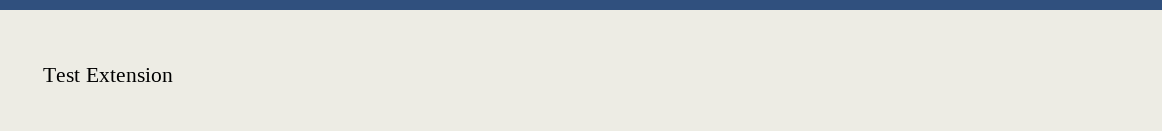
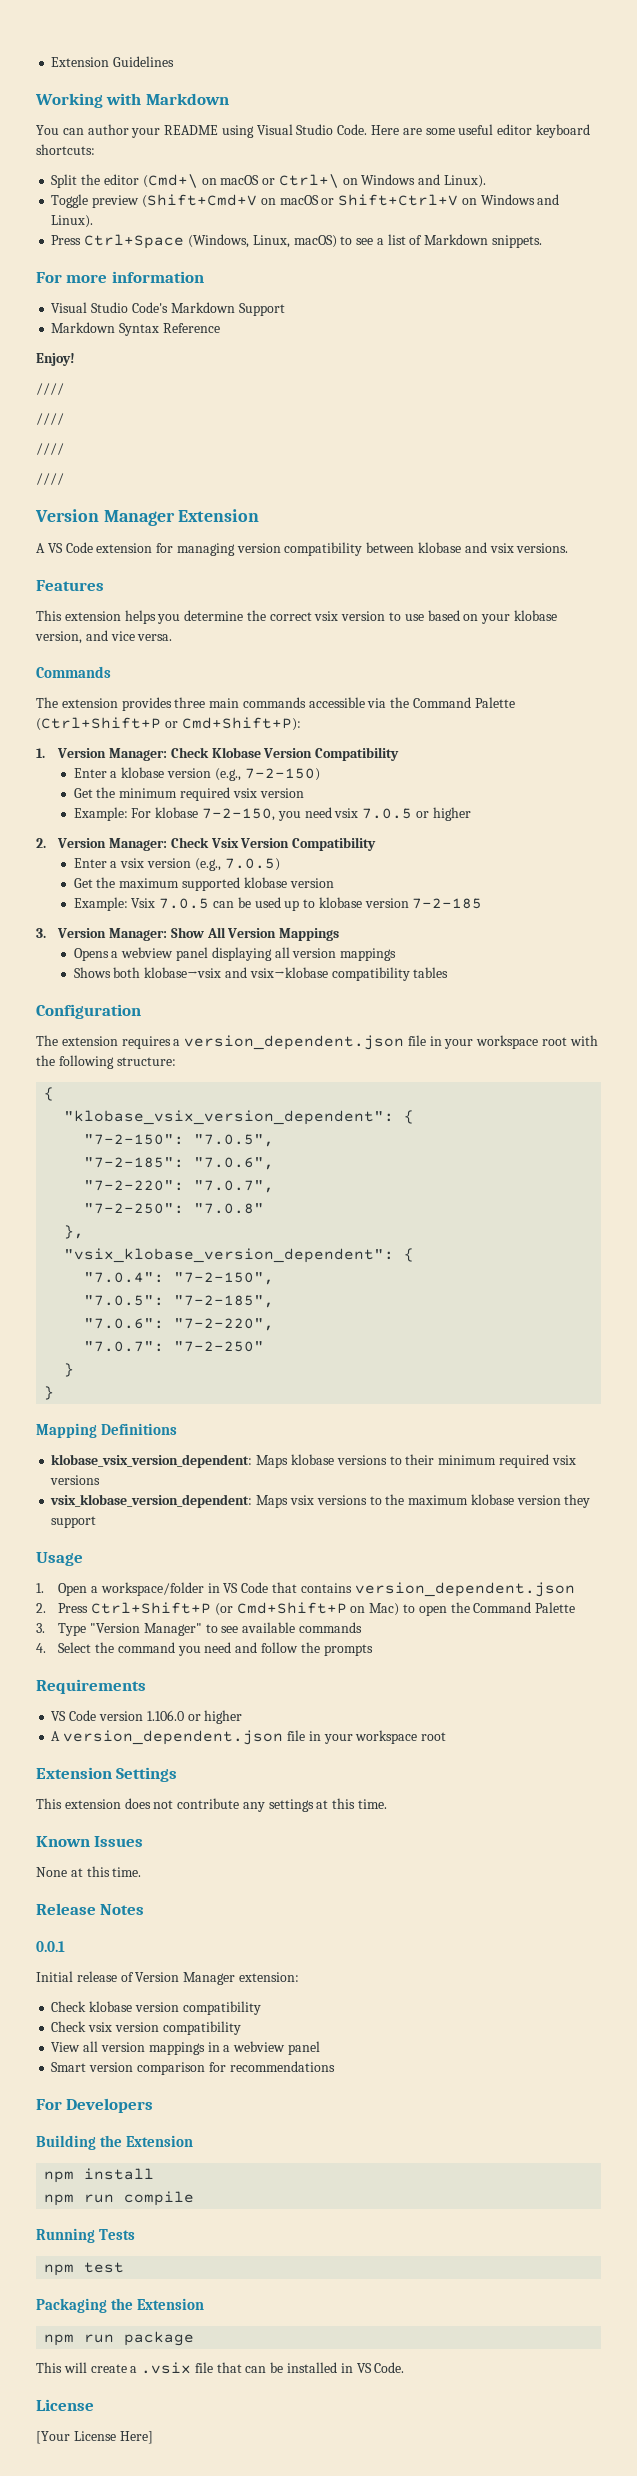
[43,68,173,82] Test Extension -> [51,56,175,67] [35,93,229,108] [36,124,590,138] [36,144,95,155] [51,174,486,188] [51,194,560,208] [51,215,94,228] [51,234,542,249] [36,271,204,283] [51,302,285,316] [51,322,220,336] [36,353,75,366] [36,383,64,395] [36,413,64,425] [36,443,64,455] [36,473,64,485] [35,509,260,526] [36,542,569,556] [36,580,104,591] [36,610,557,624] [35,630,173,644] [36,666,111,678] [36,697,515,711] [36,717,301,731] [36,747,400,761] [73,767,320,781] [73,787,304,801] [73,807,471,821] [36,837,377,851] [73,858,280,871] [73,877,334,891] [73,897,483,911] [36,927,340,941] [73,947,397,961] [73,967,449,981] [36,1004,141,1019] [36,1035,598,1050] [36,1055,176,1069] [44,1087,55,1101] [64,1110,415,1125] [84,1134,275,1147] [84,1157,275,1170] [84,1180,275,1193] [84,1203,265,1214] [64,1225,85,1239] [64,1248,415,1263] [84,1272,275,1285] [84,1295,275,1308] [84,1318,275,1331] [84,1341,265,1352] [64,1363,75,1377] [44,1386,55,1400] [36,1423,178,1438] [51,1454,576,1468] [50,1475,101,1485] [50,1494,591,1508] [51,1516,97,1528] [36,1552,83,1566] [36,1582,575,1597] [36,1602,576,1616] [36,1622,362,1636] [36,1642,373,1656] [36,1679,146,1694] [51,1710,243,1724] [51,1730,447,1745] [36,1767,178,1782] [36,1798,388,1812] [36,1836,144,1847] [36,1866,142,1877] [36,1903,145,1915] [36,1941,65,1952] [36,1971,299,1985] [51,2001,261,2015] [51,2021,241,2035] [51,2041,320,2055] [51,2061,335,2075] [36,2098,154,2113] [36,2135,194,2150] [44,2168,155,2183] [44,2191,195,2206] [36,2228,136,2243] [44,2262,125,2276] [36,2298,205,2313] [44,2331,195,2346] [36,2362,405,2374] [36,2399,94,2411] [36,2431,153,2444] Extension Guidelines // Working with Markdown // You can author your README using Visual Studio Code. Here are some useful editor keyboard shortcuts: // Split the editor (Cmd+\ on macOS or Ctrl+\ on Windows and Linux). // Toggle preview (Shift+Cmd+V on macOS or Shift+Ctrl+V on Windows and Linux). // Press Ctrl+Space (Windows, Linux, macOS) to see a list of Markdown snippets. // For more information // Visual Studio Code's Markdown Support // Markdown Syntax Reference // Enjoy! // //// // //// // //// // //// // Version Manager Extension // A VS Code extension for managing version compatibility between klobase and vsix versions. // Features // This extension helps you determine the correct vsix version to use based on your klobase version, and vice versa. // Commands // The extension provides three main commands accessible via the Command Palette (Ctrl+Shift+P or Cmd+Shift+P): // 1. Version Manager: Check Klobase Version Compatibility // Enter a klobase version (e.g., 7-2-150) // Get the minimum required vsix version // Example: For klobase 7-2-150, you need vsix 7.0.5 or higher // 2. Version Manager: Check Vsix Version Compatibility // Enter a vsix version (e.g., 7.0.5) // Get the maximum supported klobase version // Example: Vsix 7.0.5 can be used up to klobase version 7-2-185 // 3. Version Manager: Show All Version Mappings // Opens a webview panel displaying all version mappings // Shows both klobase→vsix and vsix→klobase compatibility tables // Configuration // The extension requires a version_dependent.json file in your workspace root with the following structure: // { // "klobase_vsix_version_dependent": { // "7-2-150": "7.0.5", // "7-2-185": "7.0.6", // "7-2-220": "7.0.7", // "7-2-250": "7.0.8" // }, // "vsix_klobase_version_dependent": { // "7.0.4": "7-2-150", // "7.0.5": "7-2-185", // "7.0.6": "7-2-220", // "7.0.7": "7-2-250" // } // } // Mapping Definitions // klobase_vsix_version_dependent: Maps klobase versions to their minimum required vsix versions // vsix_klobase_version_dependent: Maps vsix versions to the maximum klobase version they support // Usage // 1. Open a workspace/folder in VS Code that contains version_dependent.json // 2. Press Ctrl+Shift+P (or Cmd+Shift+P on Mac) to open the Command Palette // 3. Type "Version Manager" to see available commands // 4. Select the command you need and follow the prompts // Requirements // VS Code version 1.106.0 or higher // A version_dependent.json file in your workspace root // Extension Settings // This extension does not contribute any settings at this time. // Known Issues // None at this time. // Release Notes // 0.0.1 // Initial release of Version Manager extension: // Check klobase version compatibility // Check vsix version compatibility // View all version mappings in a webview panel // Smart version comparison for recommendations // For Developers // Building the Extension // npm install // npm run compile // Running Tests // npm test // Packaging the Extension // npm run package // This will create a .vsix file that can be installed in VS Code. // License // [Your License Here]

